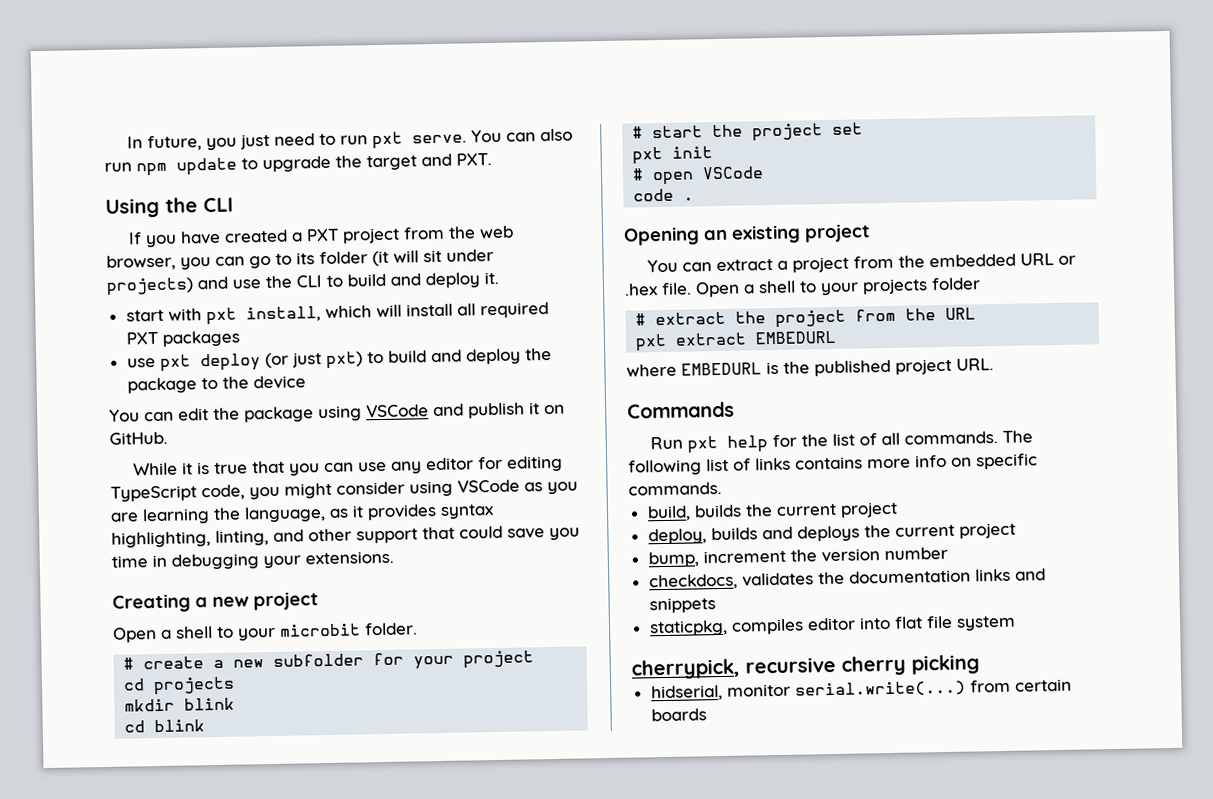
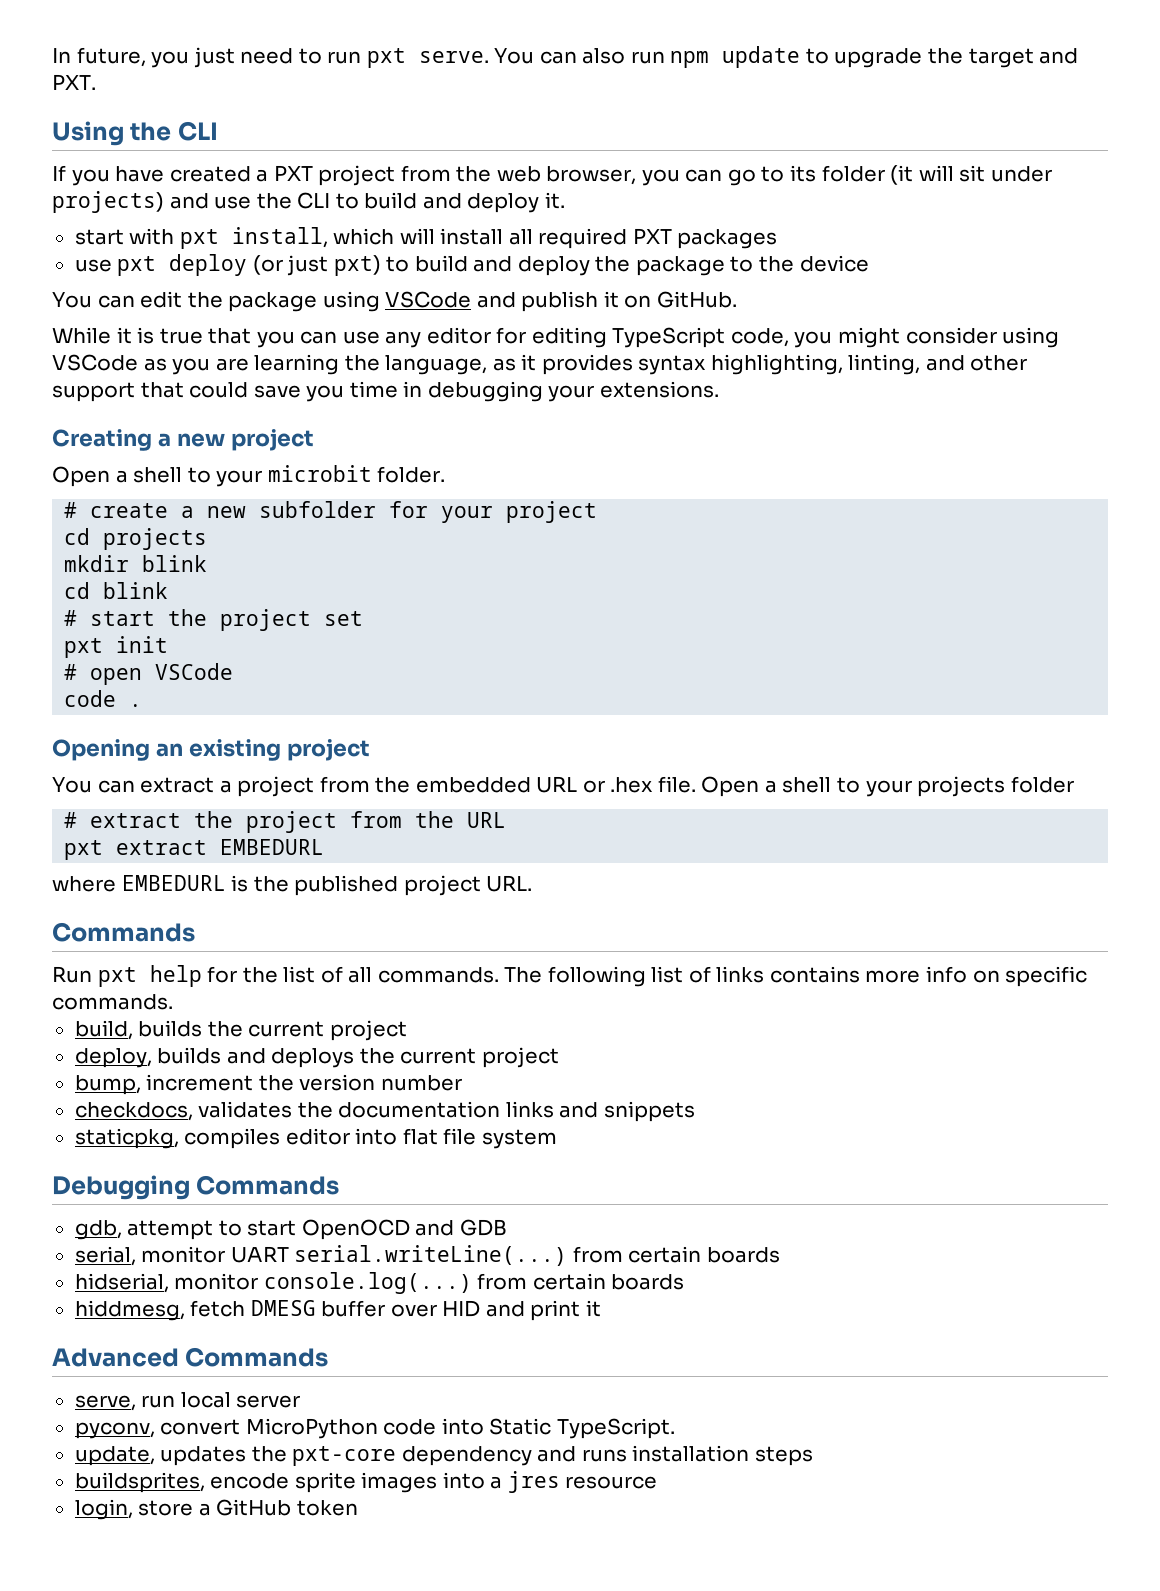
[631,654,980,680] cherrypick, recursive cherry picking -> [52,1175,340,1200] [74,1219,507,1240] [74,1245,780,1266] Debugging Commands // gdb, attempt to start OpenOCD and GDB // serial, monitor UART serial.writeLine(...) from certain boards
[794,678,1072,698] [650,708,707,722] serial.write(...) from certain boards -> [263,1272,685,1294] [74,1300,601,1321] [52,1347,329,1367] [74,1392,301,1411] [74,1418,675,1439] [74,1445,813,1466] [74,1471,658,1493] [74,1499,358,1520] console.log(...) from certain boards // hiddmesg, fetch DMESG buffer over HID and print it // Advanced Commands // serve, run local server // pyconv, convert MicroPython code into Static TypeScript. // update, updates the pxt-core dependency and runs installation steps // buildsprites, encode sprite images into a jres resource // login, store a GitHub token

